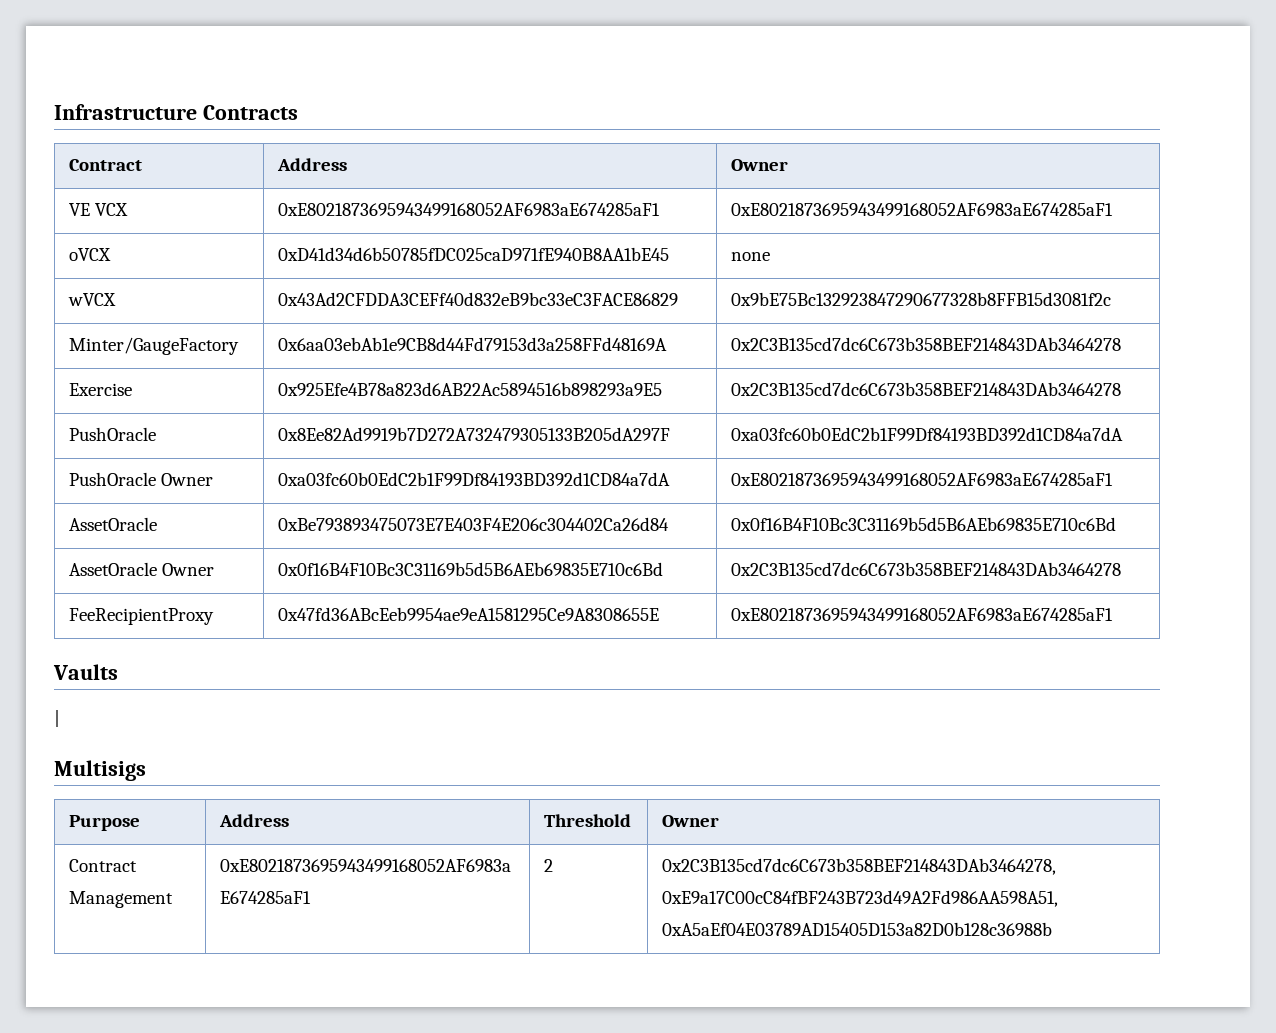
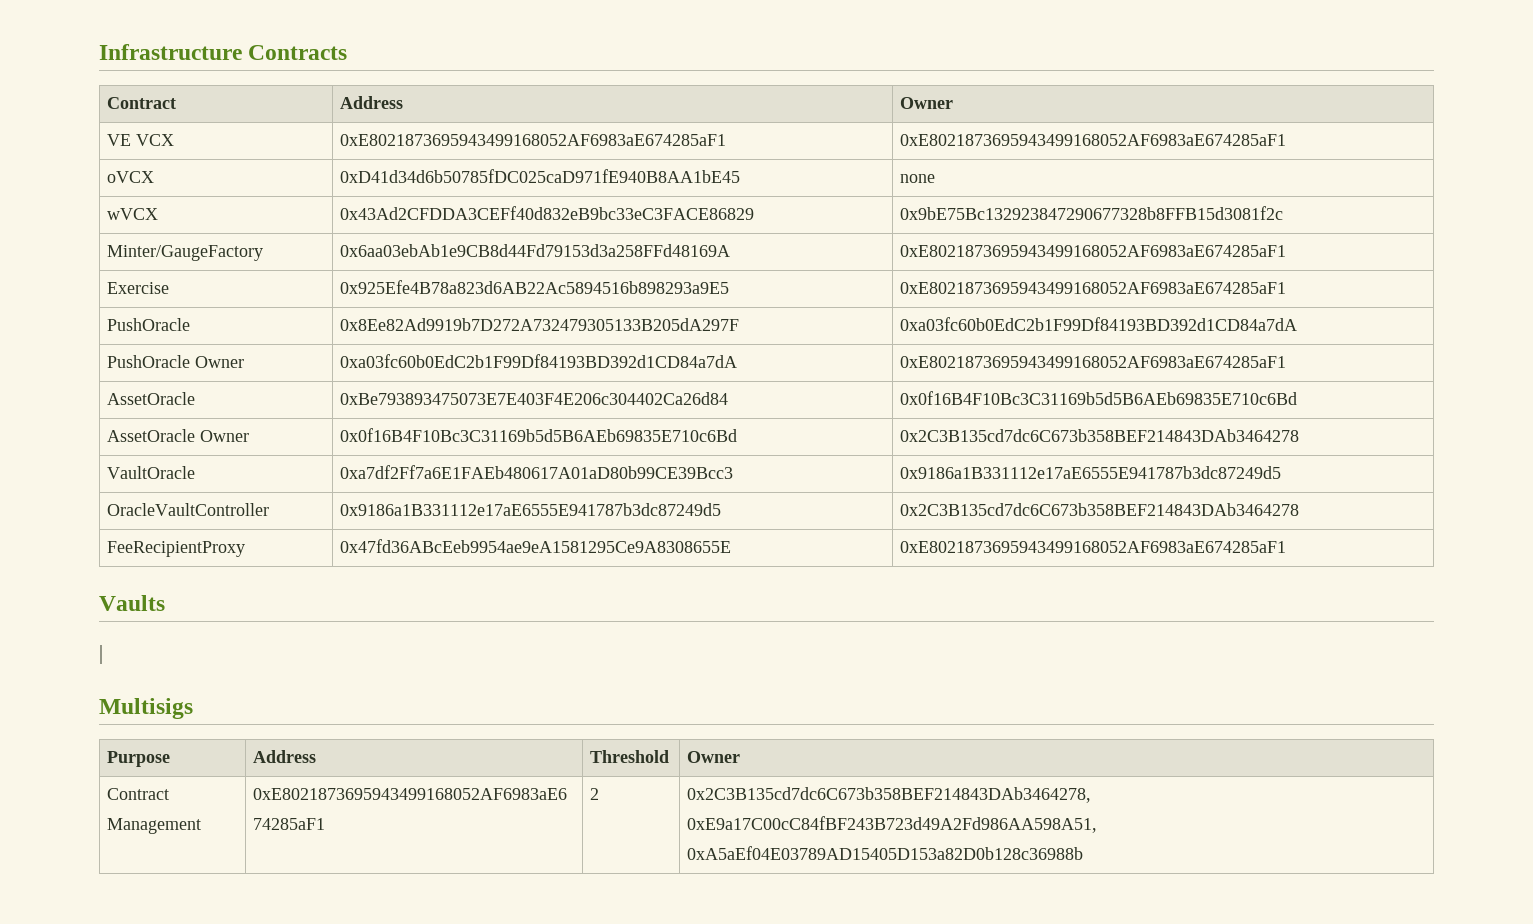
[731,337,1122,351] 0x2C3B135cd7dc6C673b358BEF214843DAb3464278 -> [900,245,1287,257] 0xE8021873695943499168052AF6983aE674285aF1
[731,382,1122,396] 0x2C3B135cd7dc6C673b358BEF214843DAb3464278 -> [900,282,1287,294] 0xE8021873695943499168052AF6983aE674285aF1
(1122, 569) none -> [107,466,196,479] [340,465,734,479] [900,466,1282,479] [107,503,270,516] [340,503,722,516] [900,503,1300,516] // VaultOracle | 0xa7df2Ff7a6E1FAEb480617A01aD80b99CE39Bcc3 | 0x9186a1B331112e17aE6555E941787b3dc87249d5 // OracleVaultController | 0x9186a1B331112e17aE6555E941787b3dc87249d5 | 0x2C3B135cd7dc6C673b358BEF214843DAb3464278

